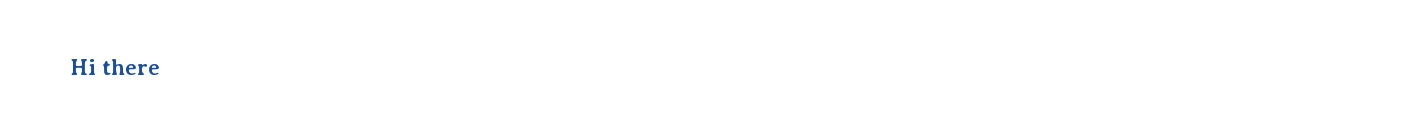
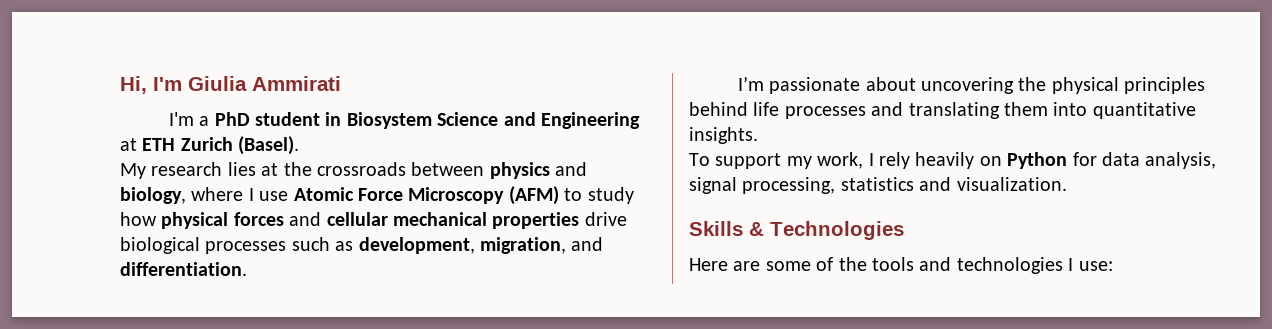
[71,59,161,75] Hi there -> [120,76,341,94] [168,112,641,129] [120,136,300,155] [120,162,588,179] [120,186,634,205] [120,212,627,229] [120,237,604,254] [120,262,247,276] [737,76,1206,94] [689,102,1196,119] [689,127,758,144] [689,152,1217,169] [689,177,1067,194] [689,221,904,240] [689,257,1113,274] Hi, I'm Giulia Ammirati // I'm a PhD student in Biosystem Science and Engineering at ETH Zurich (Basel). // My research lies at the crossroads between physics and biology, where I use Atomic Force Microscopy (AFM) to study how physical forces and cellular mechanical properties drive biological processes such as development, migration, and differentiation. // I’m passionate about uncovering the physical principles behind life processes and translating them into quantitative insights. // To support my work, I rely heavily on Python for data analysis, signal processing, statistics and visualization. // Skills & Technologies // Here are some of the tools and technologies I use:

